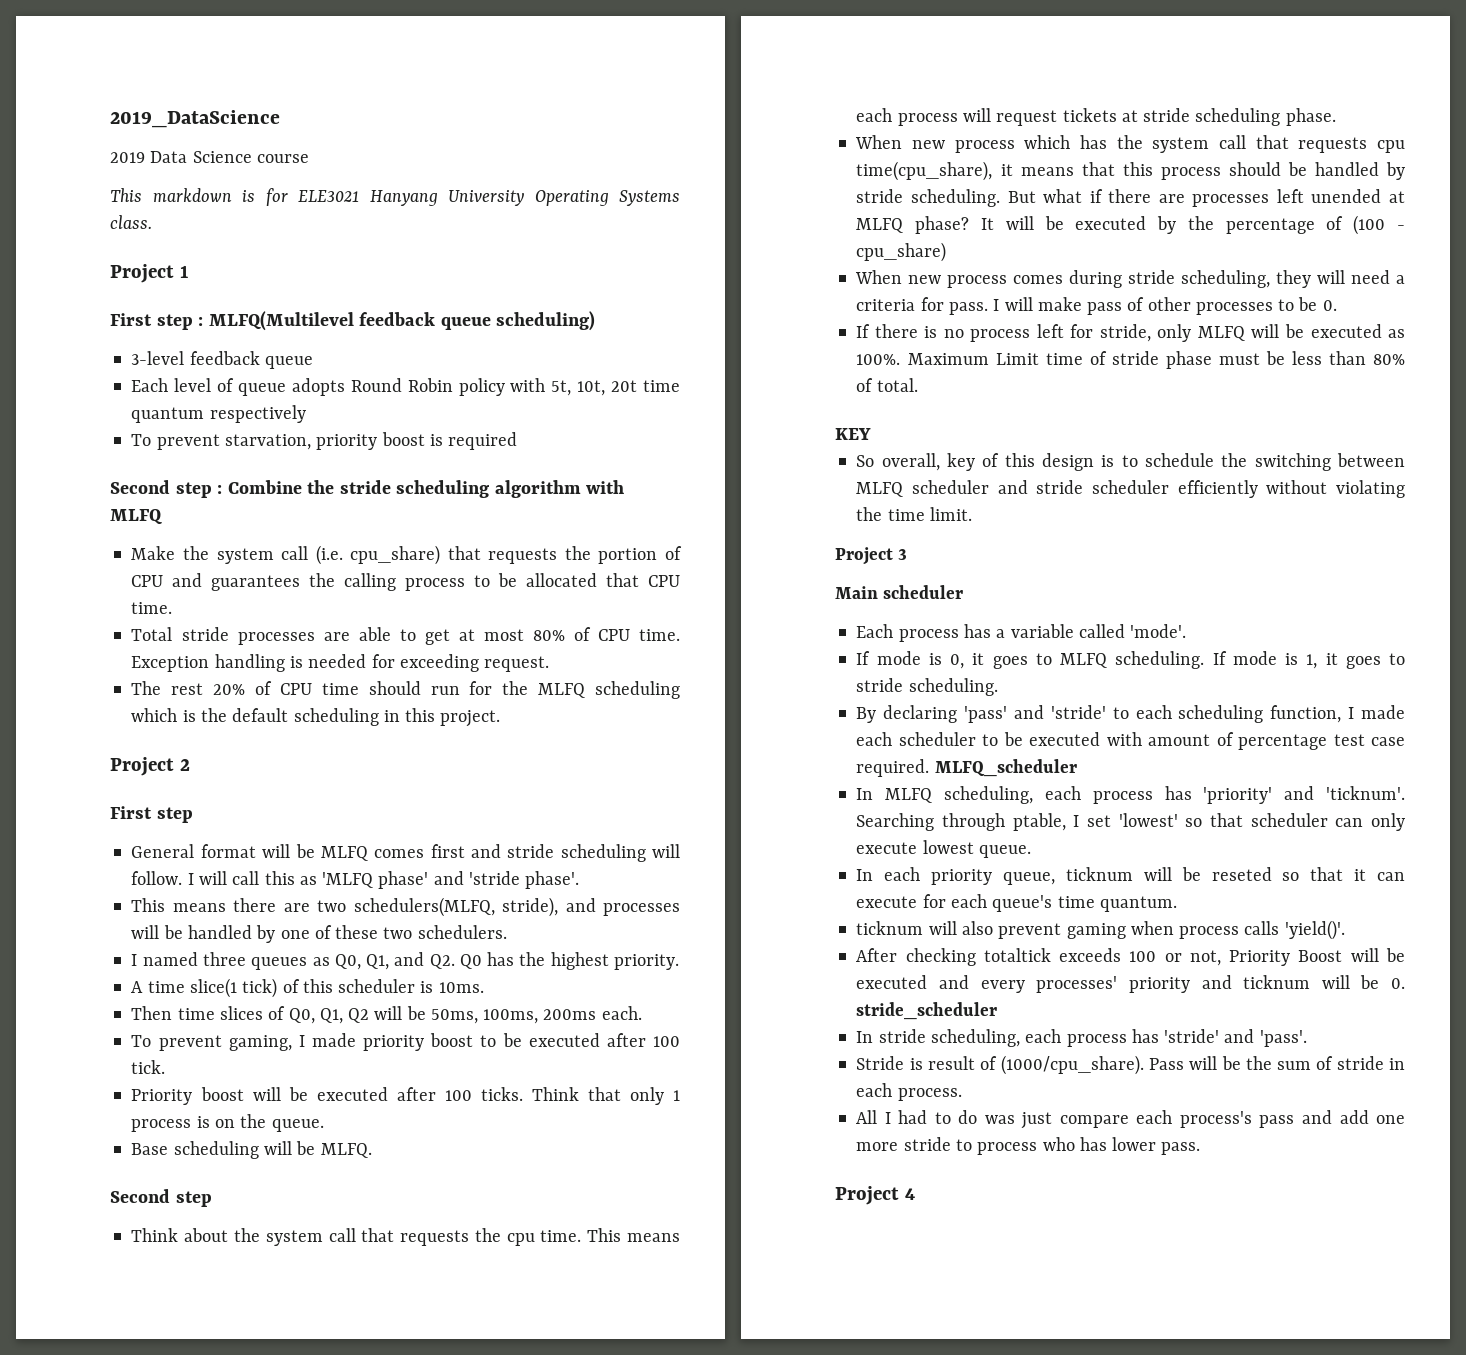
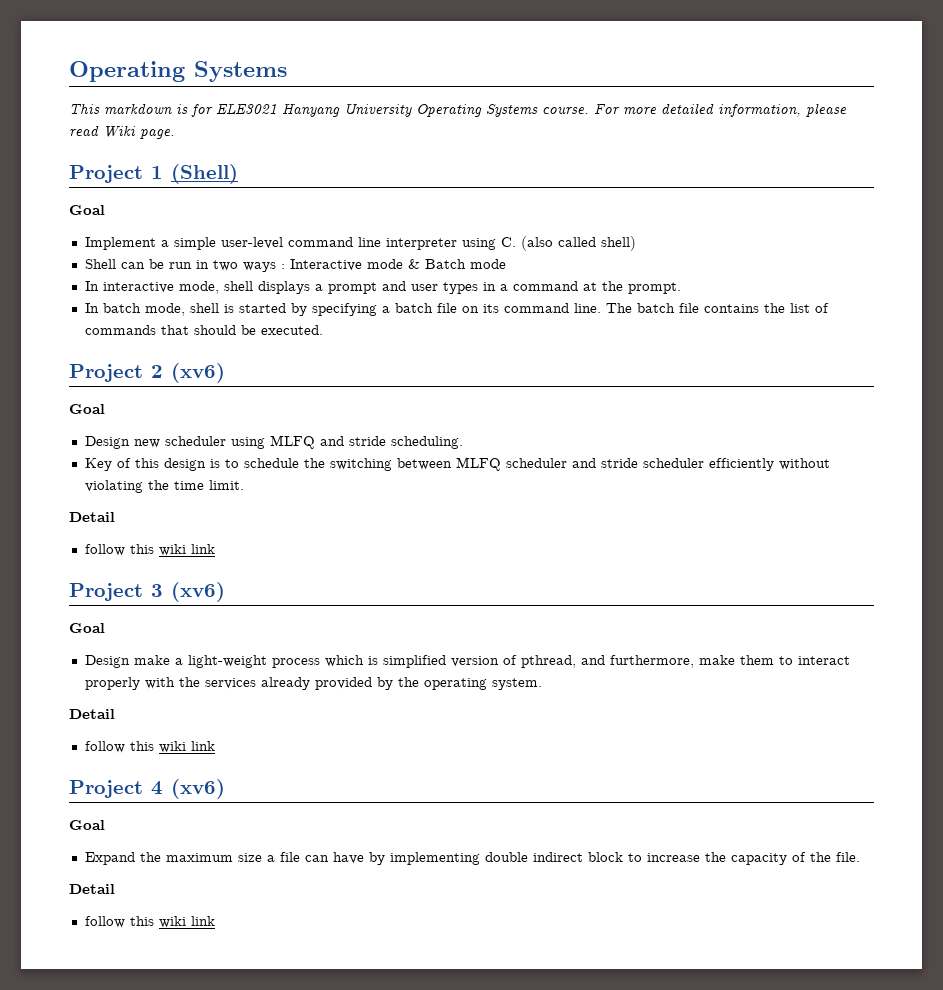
[110,110,280,128] [110,151,309,163] 2019_DataScience // 2019 Data Science course -> [69,61,287,82] Operating Systems
[110,215,152,229] [110,264,189,283] [110,311,596,331] [131,351,313,369] [131,378,680,396] [131,405,306,423] [131,432,518,450] [110,480,625,498] [110,509,162,524] [131,545,682,565] [131,573,680,591] [131,602,173,614] [131,627,681,645] [131,654,550,672] [131,681,680,699] [131,708,501,727] [110,757,190,776] [110,806,193,823] [131,844,681,862] [131,871,580,889] [131,897,680,917] [131,925,507,943] [131,952,679,970] [131,978,484,998] [131,1006,642,1024] [131,1033,680,1051] [131,1060,166,1074] [131,1087,680,1105] [131,1114,324,1132] [131,1141,372,1159] [110,1189,212,1207] [131,1228,680,1246] [856,108,1336,126] [855,135,1405,153] [856,161,1405,181] [856,189,1405,207] [856,215,1405,235] [856,242,947,262] [855,270,1405,288] [856,297,1337,315] [856,324,1405,342] [856,351,1405,369] [856,378,918,392] [835,428,871,440] [856,453,976,471] class. // Project 1 // First step : MLFQ(Multilevel feedback queue scheduling) // 3-level feedback queue // Each level of queue adopts Round Robin policy with 5t, 10t, 20t time quantum respectively // To prevent starvation, priority boost is required // Second step : Combine the stride scheduling algorithm with MLFQ // Make the system call (i.e. cpu_share) that requests the portion of CPU and guarantees the calling process to be allocated that CPU time. // Total stride processes are able to get at most 80% of CPU time. Exception handling is needed for exceeding request. // The rest 20% of CPU time should run for the MLFQ scheduling which is the default scheduling in this project. // Project 2 // First step // General format will be MLFQ comes first and stride scheduling will follow. I will call this as 'MLFQ phase' and 'stride phase'. // This means there are two schedulers(MLFQ, stride), and processes will be handled by one of these two schedulers. // I named three queues as Q0, Q1, and Q2. Q0 has the highest priority. // A time slice(1 tick) of this scheduler is 10ms. // Then time slices of Q0, Q1, Q2 will be 50ms, 100ms, 200ms each. // To prevent gaming, I made priority boost to be executed after 100 tick. // Priority boost will be executed after 100 ticks. Think that only 1 process is on the queue. // Base scheduling will be MLFQ. // Second step // Think about the system call that requests the cpu time. This means each process will request tickets at stride scheduling phase. // When new process which has the system call that requests cpu time(cpu_share), it means that this process should be handled by stride scheduling. But what if there are processes left unended at MLFQ phase? It will be executed by the percentage of (100 - cpu_share) // When new process comes during stride scheduling, they will need a criteria for pass. I will make pass of other processes to be 0. // If there is no process left for stride, only MLFQ will be executed as 100%. Maximum Limit time of stride phase must be less than 80% of total. // KEY // So overall, key -> [542,103,847,117] [69,125,175,139] [69,164,238,184] [69,205,105,215] [84,236,636,251] [84,259,506,272] [84,281,681,294] [84,303,829,316] [84,325,323,335] [69,363,225,383] [69,404,105,414] [84,435,463,449] [84,458,112,471] course. For more detailed information, please read Wiki page. // Project 1 (Shell) // Goal // Implement a simple user-level command line interpreter using C. (also called shell) // Shell can be run in two ways : Interactive mode & Batch mode // In interactive mode, shell displays a prompt and user types in a command at the prompt. // In batch mode, shell is started by specifying a batch file on its command line. The batch file contains the list of commands that should be executed. // Project 2 (xv6) // Goal // Design new scheduler using MLFQ and stride scheduling. // Key
[835,547,908,565] [835,585,964,599] [856,624,1187,642] [856,651,1405,669] [856,678,998,696] [856,705,1405,723] [856,732,1405,750] [856,759,1077,777] [856,786,1405,804] [856,813,1405,831] [856,840,1031,858] [856,867,1405,885] [856,894,1177,912] [856,920,1345,940] [856,948,1405,966] [856,975,1405,993] [856,1002,998,1020] [856,1029,1307,1047] [856,1055,1406,1075] [856,1083,962,1101] [856,1110,1405,1129] [856,1137,1201,1155] [835,1186,915,1205] Project 3 // Main scheduler // Each process has a variable called 'mode'. // If mode is 0, it goes to MLFQ scheduling. If mode is 1, it goes to stride scheduling. // By declaring 'pass' and 'stride' to each scheduling function, I made each scheduler to be executed with amount of percentage test case required. MLFQ_scheduler // In MLFQ scheduling, each process has 'priority' and 'ticknum'. Searching through ptable, I set 'lowest' so that scheduler can only execute lowest queue. // In each priority queue, ticknum will be reseted so that it can execute for each queue's time quantum. // ticknum will also prevent gaming when process calls 'yield()'. // After checking totaltick exceeds 100 or not, Priority Boost will be executed and every processes' priority and ticknum will be 0. stride_scheduler // In stride scheduling, each process has 'stride' and 'pass'. // Stride is result of (1000/cpu_share). Pass will be the sum of stride in each process. // All I had to do was just compare each process's pass and add one more stride to process who has lower pass. // Project 4 -> [69,512,115,522] [84,544,215,556] [69,582,225,602] [69,623,105,633] [84,655,850,668] [84,677,542,690] [69,709,115,719] [84,741,215,753] [69,779,225,799] [69,820,105,830] [84,852,860,865] [69,884,115,894] [84,916,215,928] Detail // follow this wiki link // Project 3 (xv6) // Goal // Design make a light-weight process which is simplified version of pthread, and furthermore, make them to interact properly with the services already provided by the operating system. // Detail // follow this wiki link // Project 4 (xv6) // Goal // Expand the maximum size a file can have by implementing double indirect block to increase the capacity of the file. // Detail // follow this wiki link

